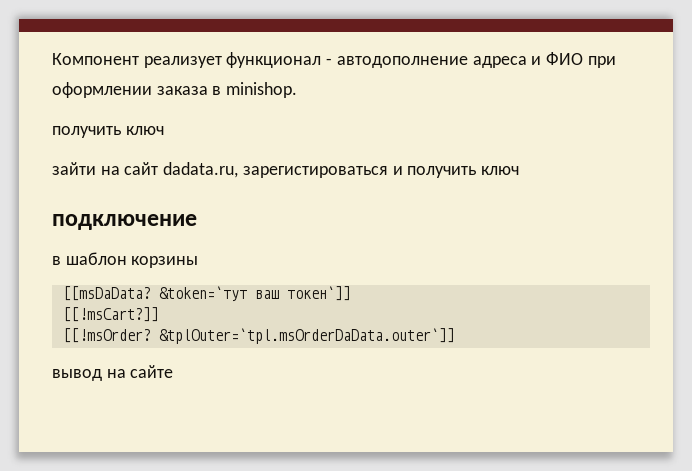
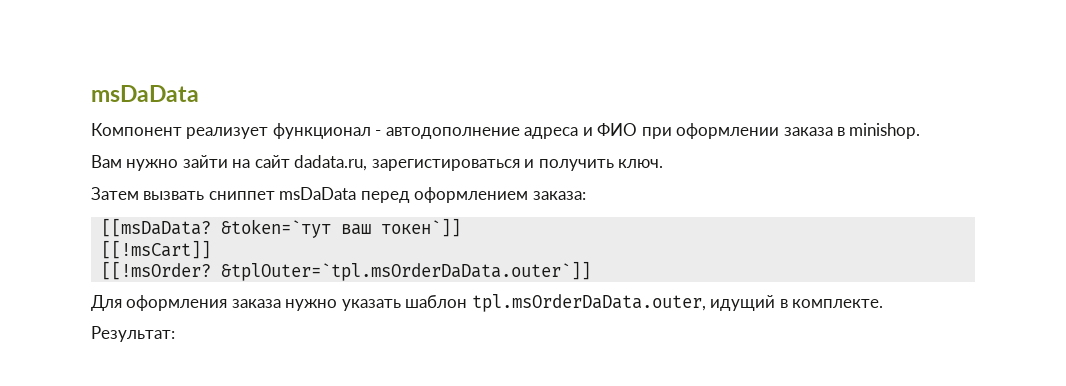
(52, 59) none -> [91,85,199,102] msDaData //
[52,126,164,138] получить ключ // -> [91,155,179,171] Вам нужно
[481,166,520,175] [52,214,197,230] [52,252,199,268] ключ // подключение // в шаблон корзины -> [618,159,664,168] [91,187,586,203] ключ. // Затем вызвать сниппет msDaData перед оформлением заказа:
[62,307,159,322] [[!msCart?]] -> [100,240,211,259] [[!msCart]]
[52,365,174,381] вывод на сайте -> [91,294,884,312] [91,326,175,342] Для оформления заказа нужно указать шаблон tpl.msOrderDaData.outer, идущий в комплекте. // Результат:

